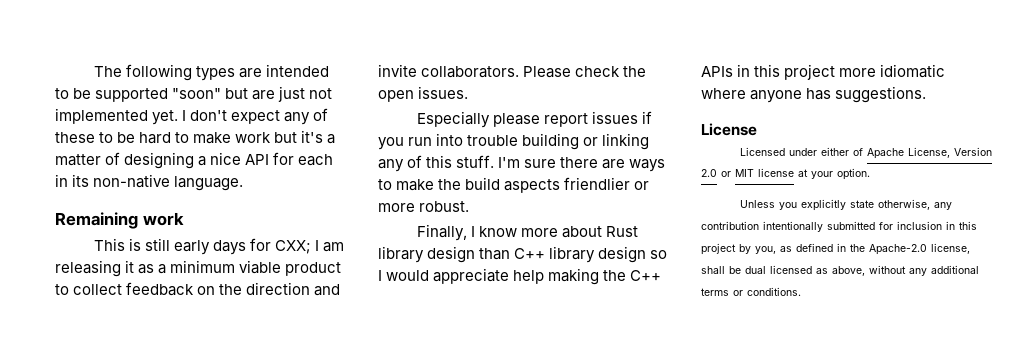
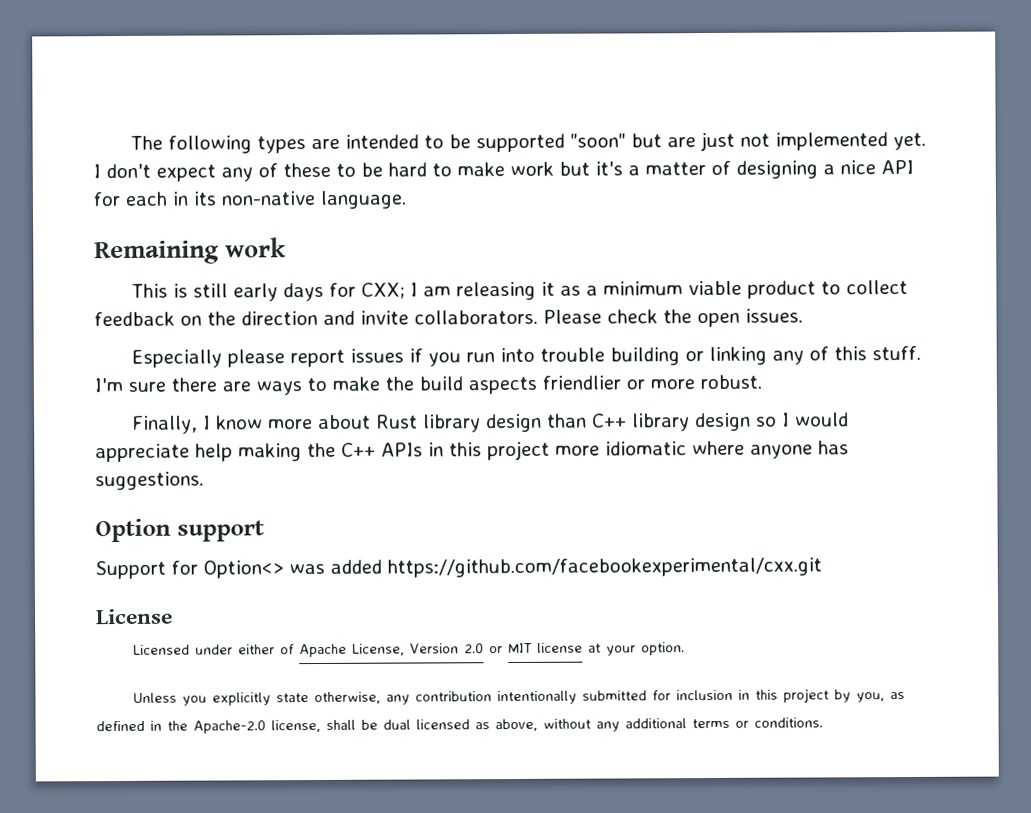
(927, 94) none -> [95,518,265,543] [95,557,822,580] // Option support // Support for Option<> was added https://github.com/facebookexperimental/cxx.git

